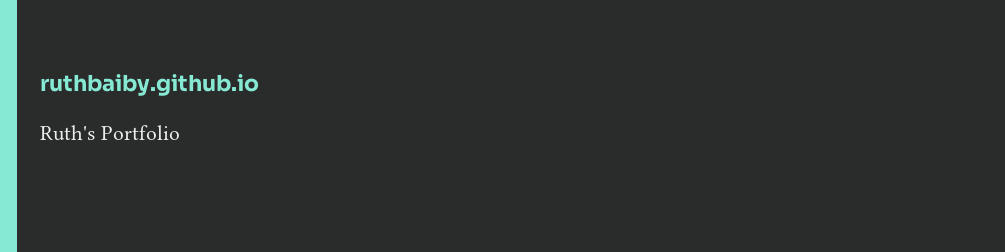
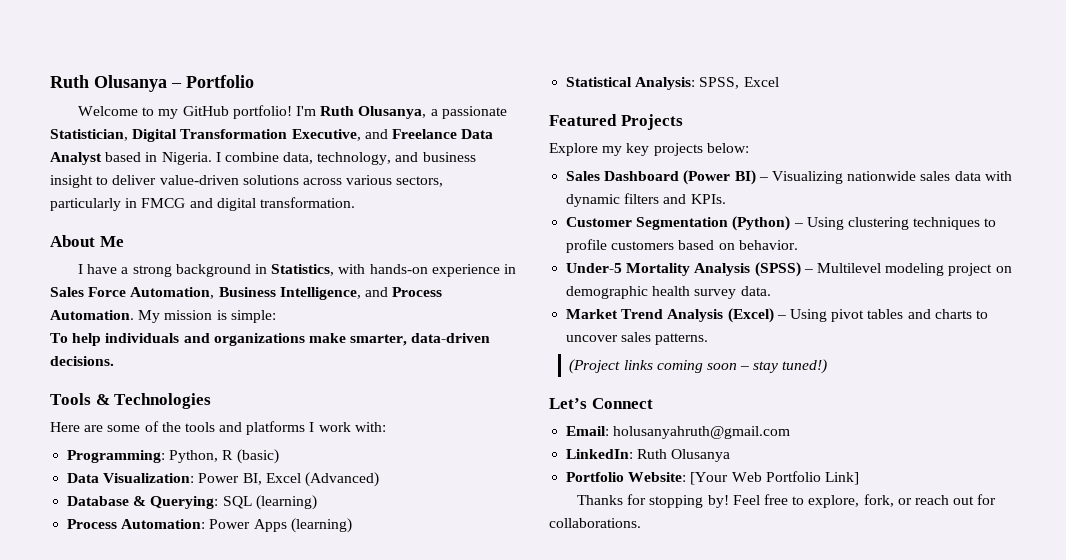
[40,74,259,96] [40,125,180,141] ruthbaiby.github.io // Ruth's Portfolio -> [50,75,254,92] [78,105,507,119] [50,129,494,142] [50,152,476,165] [50,175,444,188] [50,197,355,211] [50,235,124,247] [78,264,516,277] [50,287,443,300] [50,310,276,323] [50,333,491,346] [50,356,114,366] [50,393,212,409] [50,421,386,435] [67,449,279,464] [67,472,379,487] [67,495,317,510] [67,518,352,533] [566,77,779,90] [549,114,683,130] [549,143,749,156] [566,170,1012,185] [566,193,726,207] [566,216,997,231] [566,239,798,253] [566,262,1012,277] [566,286,771,299] [566,308,988,323] [566,332,709,345] [569,359,828,374] [549,398,653,409] [566,426,791,439] [566,449,731,462] [566,471,859,485] [577,494,997,508] [549,518,641,528] Ruth Olusanya – Portfolio // Welcome to my GitHub portfolio! I'm Ruth Olusanya, a passionate Statistician, Digital Transformation Executive, and Freelance Data Analyst based in Nigeria. I combine data, technology, and business insight to deliver value-driven solutions across various sectors, particularly in FMCG and digital transformation. // About Me // I have a strong background in Statistics, with hands-on experience in Sales Force Automation, Business Intelligence, and Process Automation. My mission is simple: // To help individuals and organizations make smarter, data-driven decisions. // Tools & Technologies // Here are some of the tools and platforms I work with: // Programming: Python, R (basic) // Data Visualization: Power BI, Excel (Advanced) // Database & Querying: SQL (learning) // Process Automation: Power Apps (learning) // Statistical Analysis: SPSS, Excel // Featured Projects // Explore my key projects below: // Sales Dashboard (Power BI) – Visualizing nationwide sales data with dynamic filters and KPIs. // Customer Segmentation (Python) – Using clustering techniques to profile customers based on behavior. // Under-5 Mortality Analysis (SPSS) – Multilevel modeling project on demographic health survey data. // Market Trend Analysis (Excel) – Using pivot tables and charts to uncover sales patterns. // (Project links coming soon – stay tuned!) // Let’s Connect // Email: holusanyahruth@gmail.com // LinkedIn: Ruth Olusanya // Portfolio Website: [Your Web Portfolio Link] // Thanks for stopping by! Feel free to explore, fork, or reach out for collaborations.

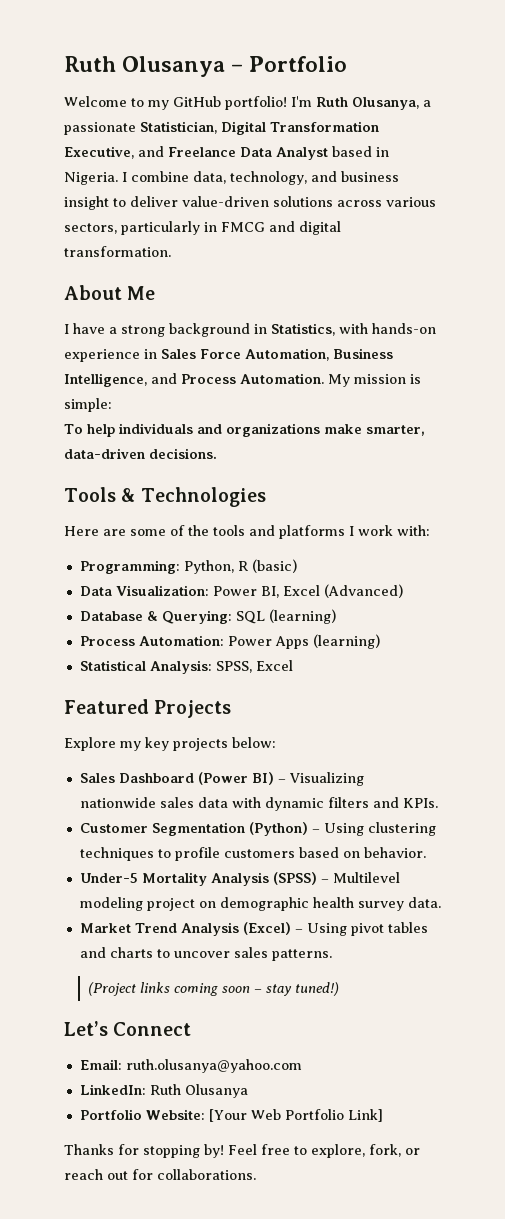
[613,426,791,439] holusanyahruth@gmail.com -> [125,1059,302,1073] ruth.olusanya@yahoo.com

